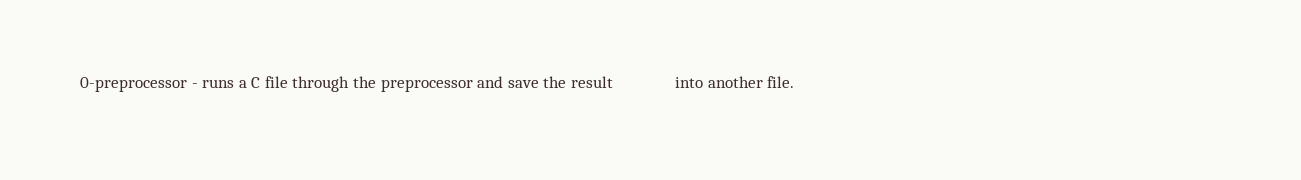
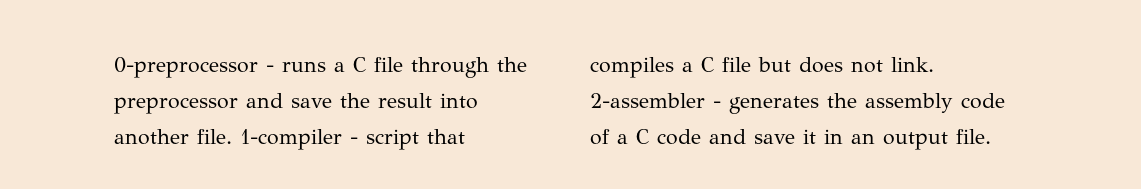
(795, 82) none -> [240,129,465,150] [590,57,934,78] [590,93,1005,114] [590,129,991,150] 1-compiler - script that compiles a C file but does not link. 2-assembler - generates the assembly code of a C code and save it in an output file.

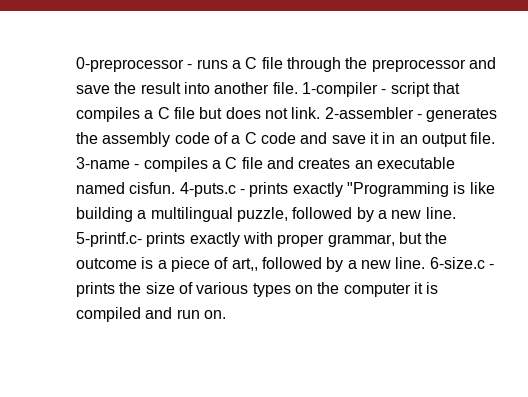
(991, 136) none -> [76,157,455,172] [76,182,495,197] [76,207,456,222] [76,232,448,247] [76,257,494,272] [76,282,439,297] [76,307,226,322] 3-name - compiles a C file and creates an executable named cisfun. 4-puts.c - prints exactly "Programming is like building a multilingual puzzle, followed by a new line. 5-printf.c- prints exactly with proper grammar, but the outcome is a piece of art,, followed by a new line. 6-size.c - prints the size of various types on the computer it is compiled and run on.

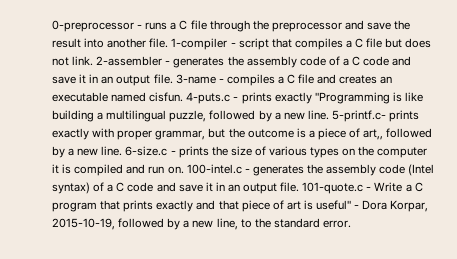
(226, 314) none -> [186,164,435,176] [52,182,423,194] [52,200,429,212] [52,218,351,230] 100-intel.c - generates the assembly code (Intel syntax) of a C code and save it in an output file. 101-quote.c - Write a C program that prints exactly and that piece of art is useful" - Dora Korpar, 2015-10-19, followed by a new line, to the standard error.

